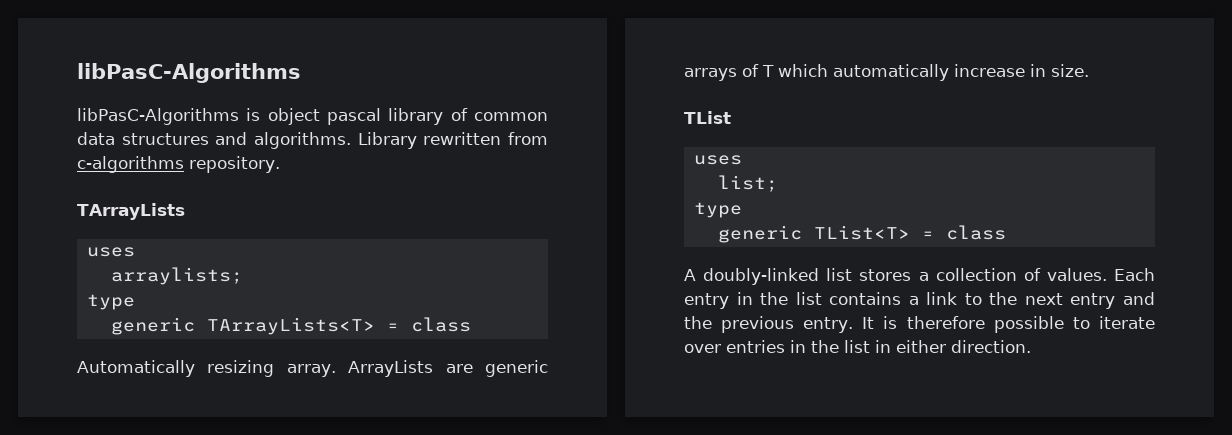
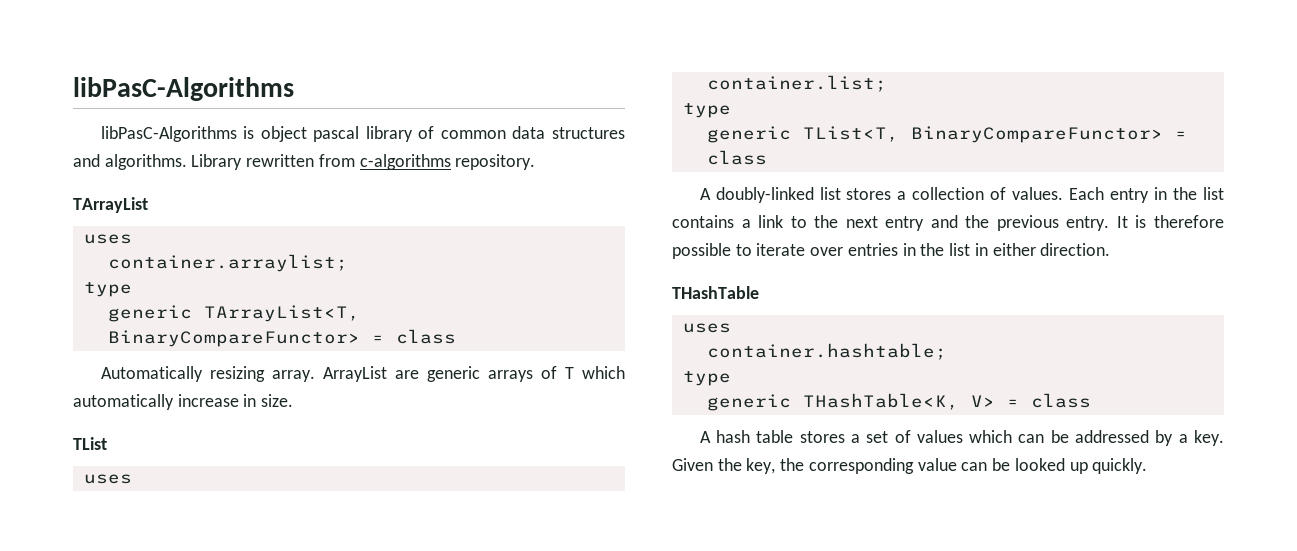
[77,203,185,220] [86,247,135,257] [110,267,243,285] [86,294,135,310] [110,317,375,335] TArrayLists // uses // arraylists; // type // generic TArrayLists<T> -> [73,197,148,213] [83,234,132,244] [107,254,348,272] [83,282,132,297] [107,305,360,322] [107,330,360,347] TArrayList // uses // container.arraylist; // type // generic TArrayList<T, BinaryCompareFunctor>
[348,360,434,377] ArrayLists -> [322,366,387,382] ArrayList
[717,175,778,192] [693,202,742,218] [717,225,910,243] list; // type // generic TList<T> -> [706,75,887,92] [682,103,731,118] [706,126,1163,143] container.list; // type // generic TList<T, BinaryCompareFunctor>
(1031, 346) none -> [672,286,759,299] [682,323,731,333] [706,343,947,360] [682,371,731,386] [706,393,1091,411] [699,430,1224,446] [672,458,1148,474] // THashTable // uses // container.hashtable; // type // generic THashTable<K, V> = class // A hash table stores a set of values which can be addressed by a key. Given the key, the corresponding value can be looked up quickly.

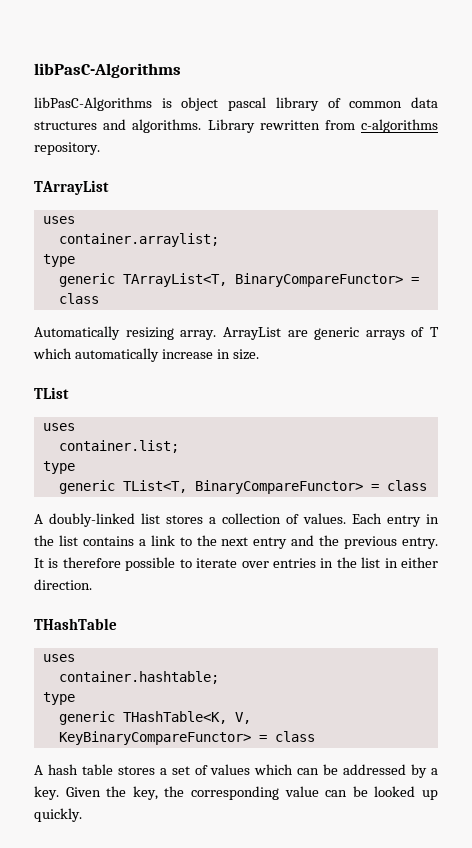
[970,395,995,407] V> -> [234,712,251,724] [58,731,251,745] V, KeyBinaryCompareFunctor>

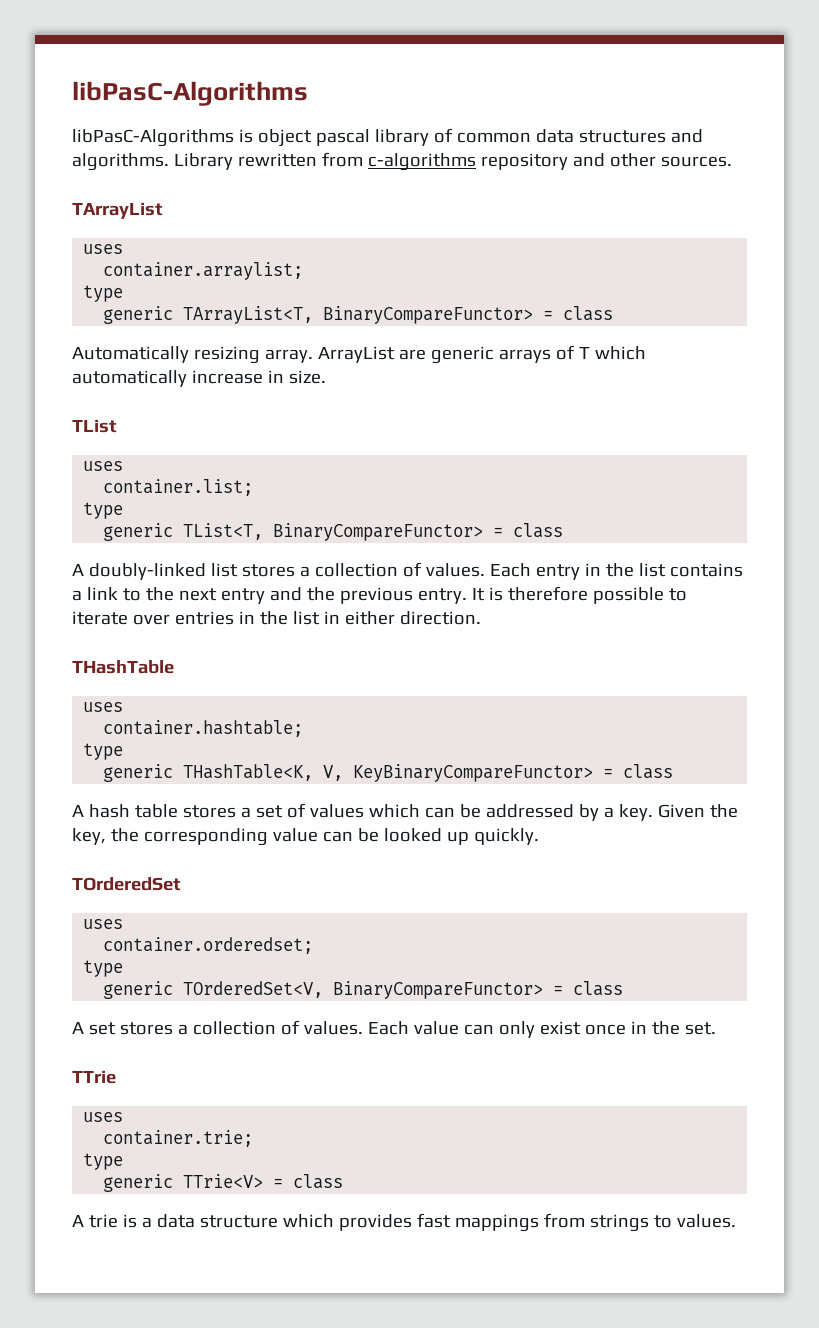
[34,142,100,155] repository. -> [480,153,732,170] repository and other sources.
(82, 815) none -> [72,877,181,891] [83,919,124,929] [103,937,314,954] [83,960,124,977] [103,981,624,999] [72,1020,716,1038] [72,1070,116,1084] [83,1112,124,1122] [103,1130,254,1147] [83,1153,124,1170] [103,1174,344,1192] [72,1213,736,1232] // TOrderedSet // uses // container.orderedset; // type // generic TOrderedSet<V, BinaryCompareFunctor> = class // A set stores a collection of values. Each value can only exist once in the set. // TTrie // uses // container.trie; // type // generic TTrie<V> = class // A trie is a data structure which provides fast mappings from strings to values.

